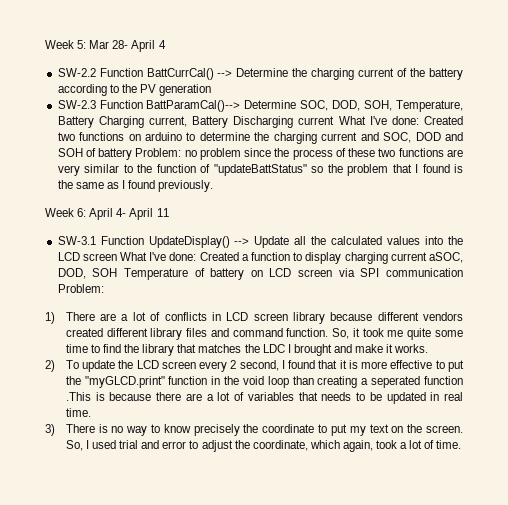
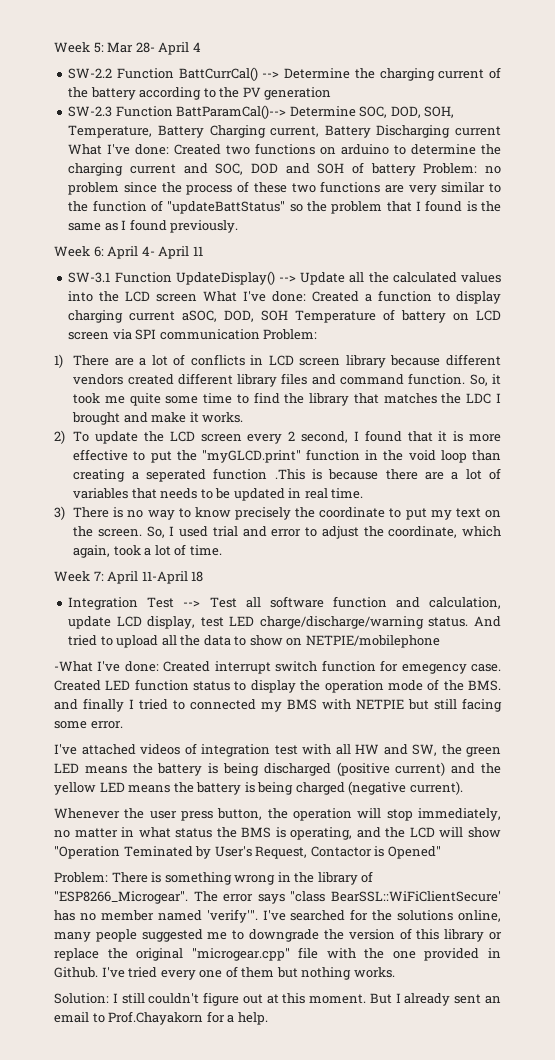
(462, 444) none -> [54,571,204,584] [68,596,501,610] [68,616,501,629] [68,635,440,648] [54,660,502,674] [54,679,502,693] [54,698,502,712] [54,721,123,729] [54,743,501,757] [54,762,502,776] [54,781,463,795] [54,808,501,821] [54,827,502,840] [54,846,441,859] [54,871,374,885] [54,891,501,904] [54,909,501,923] [54,928,502,942] [54,947,501,961] [54,966,395,980] [54,992,502,1006] [54,1011,268,1025] // Week 7: April 11-April 18 // Integration Test --> Test all software function and calculation, update LCD display, test LED charge/discharge/warning status. And tried to upload all the data to show on NETPIE/mobilephone // -What I've done: Created interrupt switch function for emegency case. Created LED function status to display the operation mode of the BMS. and finally I tried to connected my BMS with NETPIE but still facing some error. // I've attached videos of integration test with all HW and SW, the green LED means the battery is being discharged (positive current) and the yellow LED means the battery is being charged (negative current). // Whenever the user press button, the operation will stop immediately, no matter in what status the BMS is operating, and the LCD will show "Operation Teminated by User's Request, Contactor is Opened" // Problem: There is something wrong in the library of "ESP8266_Microgear". The error says "class BearSSL::WiFiClientSecure' has no member named 'verify'". I've searched for the solutions online, many people suggested me to downgrade the version of this library or replace the original "microgear.cpp" file with the one provided in Github. I've tried every one of them but nothing works. // Solution: I still couldn't figure out at this moment. But I already sent an email to Prof.Chayakorn for a help.

